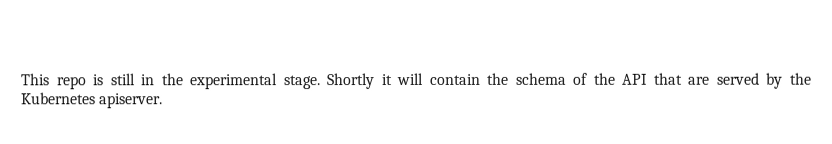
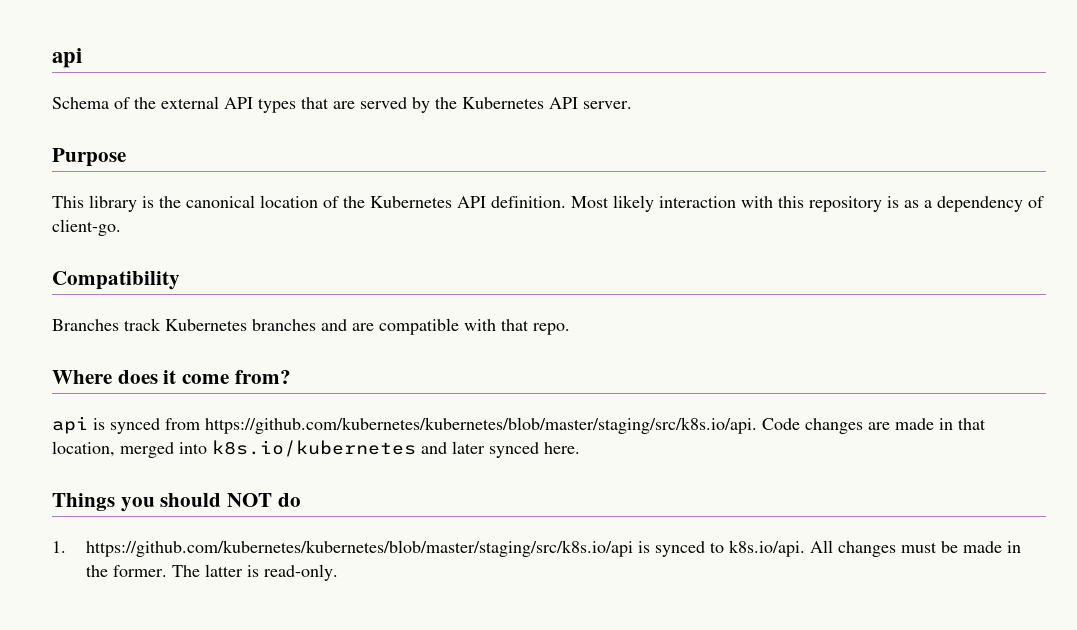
[21,72,649,90] This repo is still in the experimental stage. Shortly it will contain the schema of the API -> [52,48,82,68] [52,96,296,113] api // Schema of the external API types
[99,93,164,109] apiserver. -> [549,97,632,109] [52,148,126,167] [52,195,1044,212] [52,219,121,236] [52,271,180,290] [52,318,570,335] [52,370,291,384] [52,416,986,434] [52,440,580,458] [52,493,301,512] [52,540,1022,557] [86,564,339,581] API server. // Purpose // This library is the canonical location of the Kubernetes API definition. Most likely interaction with this repository is as a dependency of client-go. // Compatibility // Branches track Kubernetes branches and are compatible with that repo. // Where does it come from? // api is synced from https://github.com/kubernetes/kubernetes/blob/master/staging/src/k8s.io/api. Code changes are made in that location, merged into k8s.io/kubernetes and later synced here. // Things you should NOT do // 1. https://github.com/kubernetes/kubernetes/blob/master/staging/src/k8s.io/api is synced to k8s.io/api. All changes must be made in the former. The latter is read-only.

